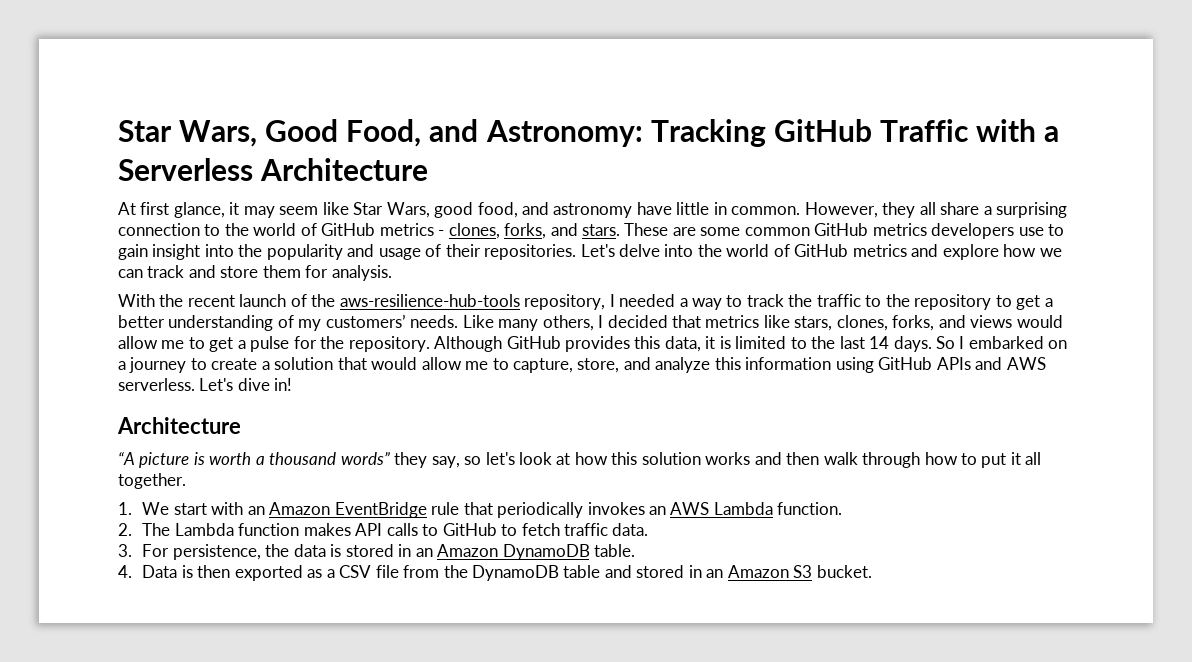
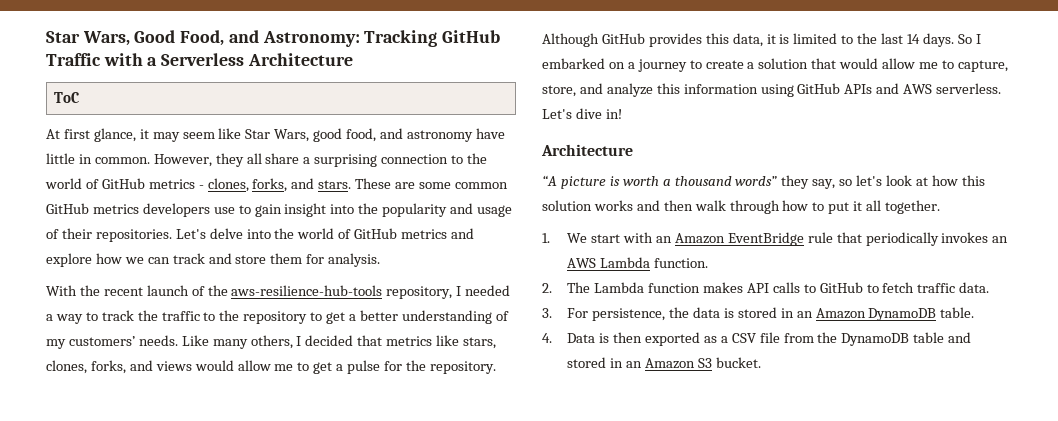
(429, 169) none -> [54,92,80,103] // ToC

